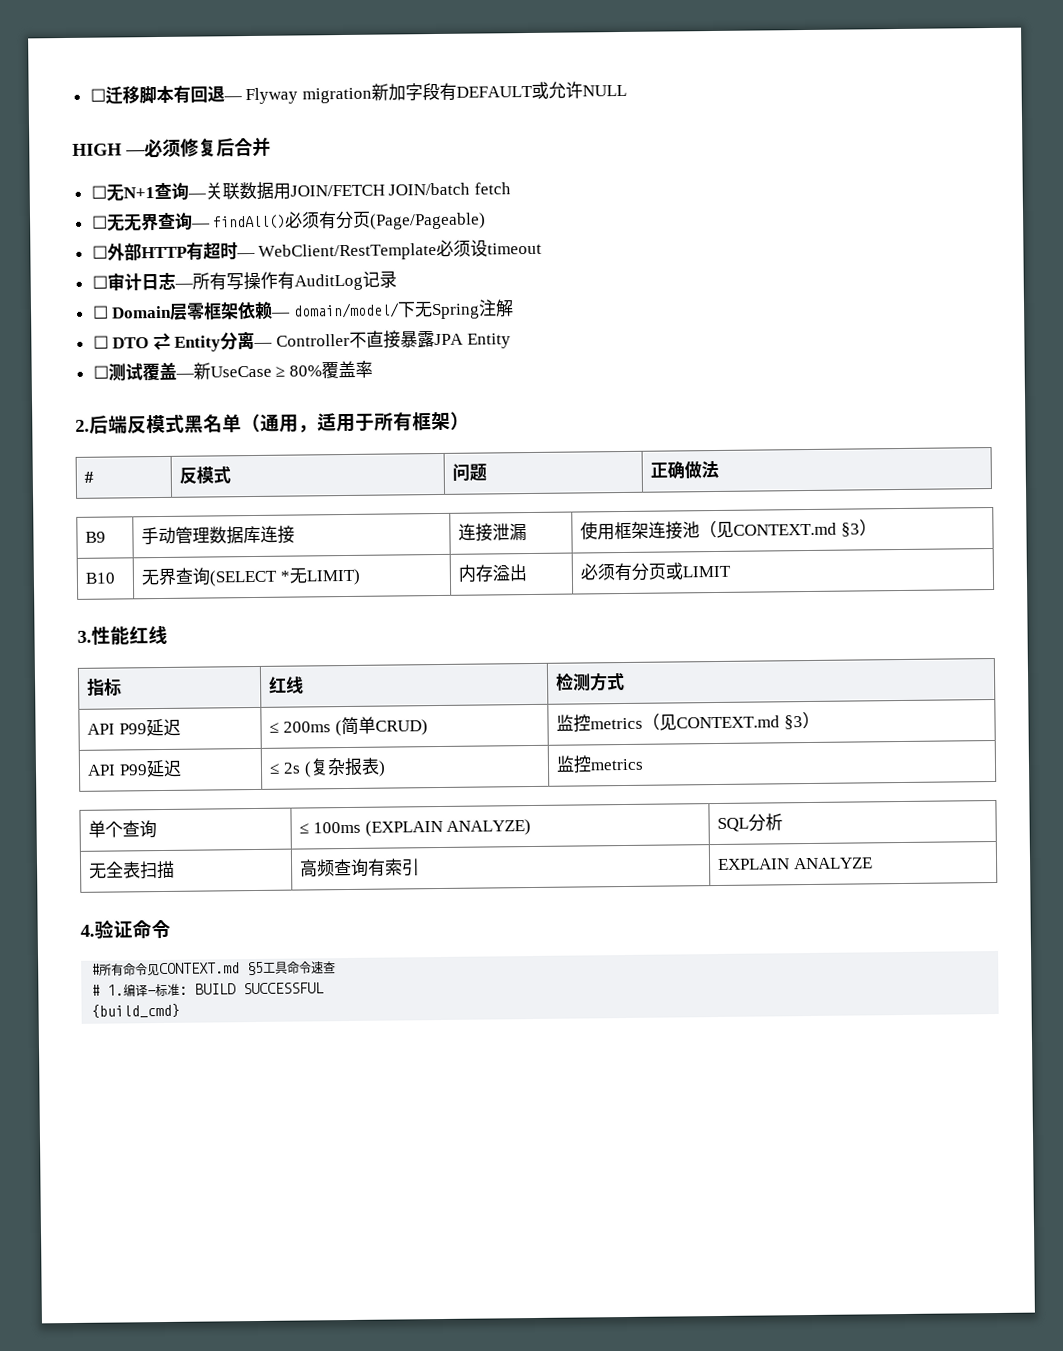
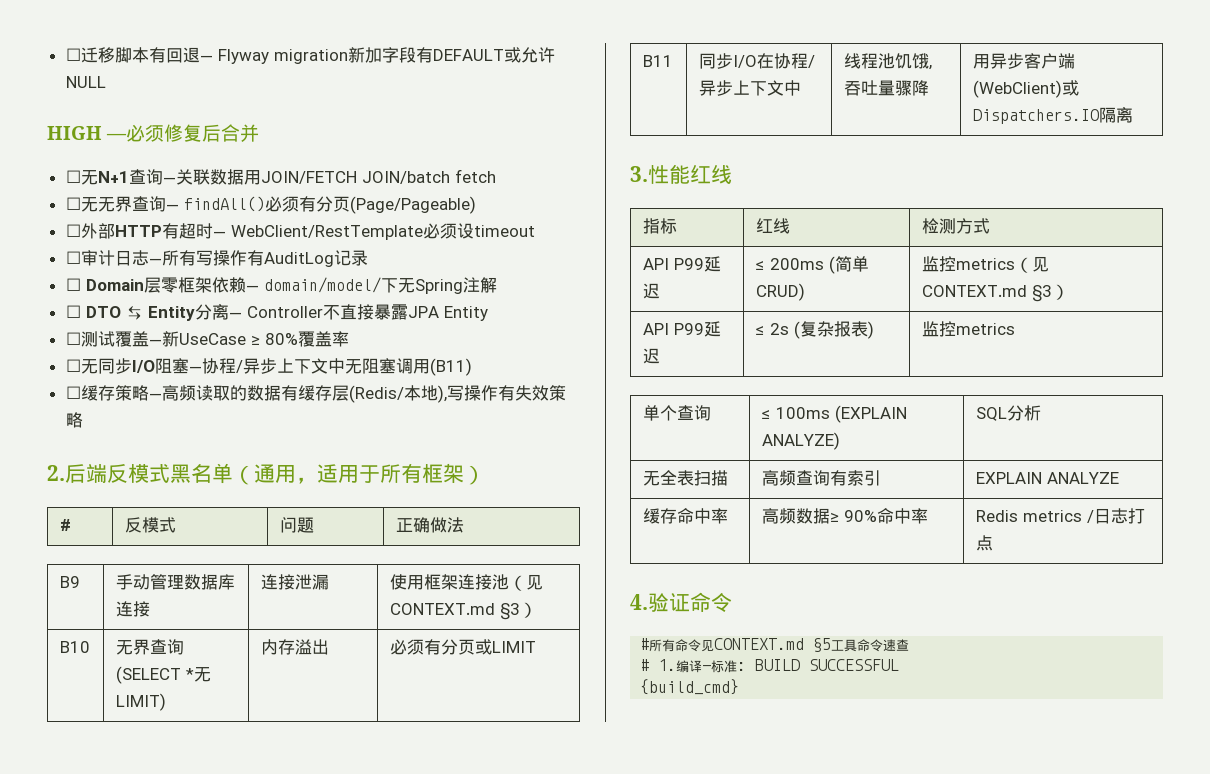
(373, 369) none -> [65,358,472,376] [65,385,566,403] [65,412,83,428] // ☐无同步I/O阻塞—协程/异步上下文中无阻塞调用(B11) // ☐缓存策略—高频读取的数据有缓存层(Redis/本地),写操作有失效策略
(732, 571) none -> [642,55,673,67] [698,53,815,69] [698,80,801,96] [843,53,932,70] [843,80,929,96] [972,53,1075,69] [972,80,1079,98] [972,107,1133,124] // B11 | 同步I/O在协程/异步上下文中 | 线程池饥饿,吞吐量骤降 | 用异步客户端(WebClient)或Dispatchers.IO隔离
(873, 863) none -> [642,508,728,524] [761,508,928,524] [975,508,1145,524] [975,535,993,551] // 缓存命中率 | 高频数据≥ 90%命中率 | Redis metrics /日志打点

